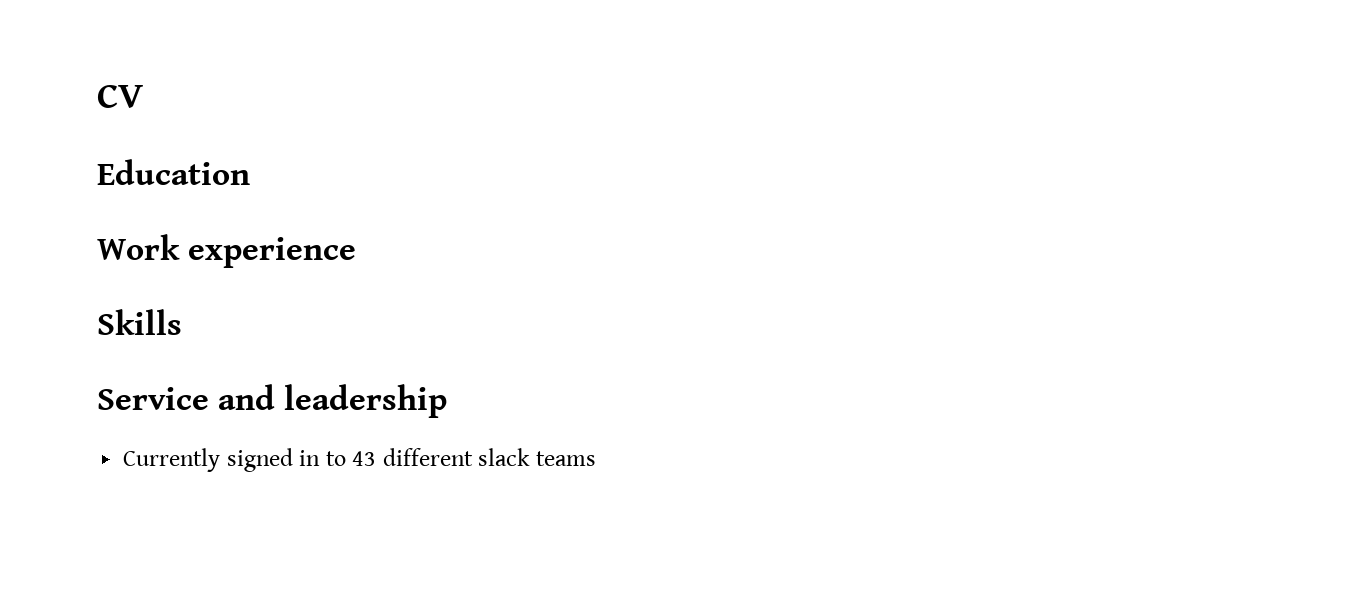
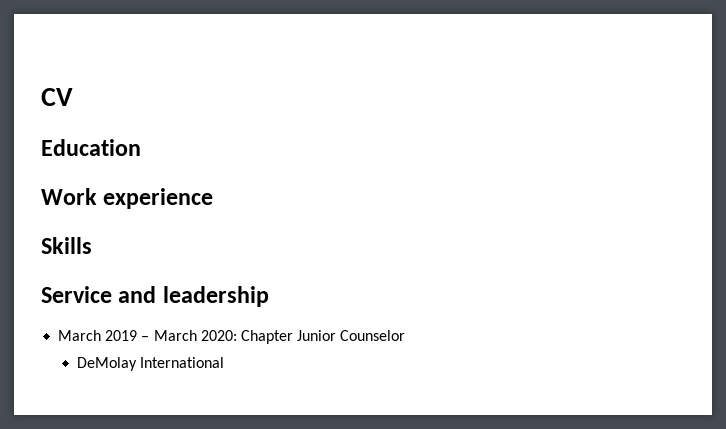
[123,448,596,472] Currently signed in to 43 different slack teams -> [58,330,406,344] [77,357,225,371] March 2019 – March 2020: Chapter Junior Counselor // DeMolay International

